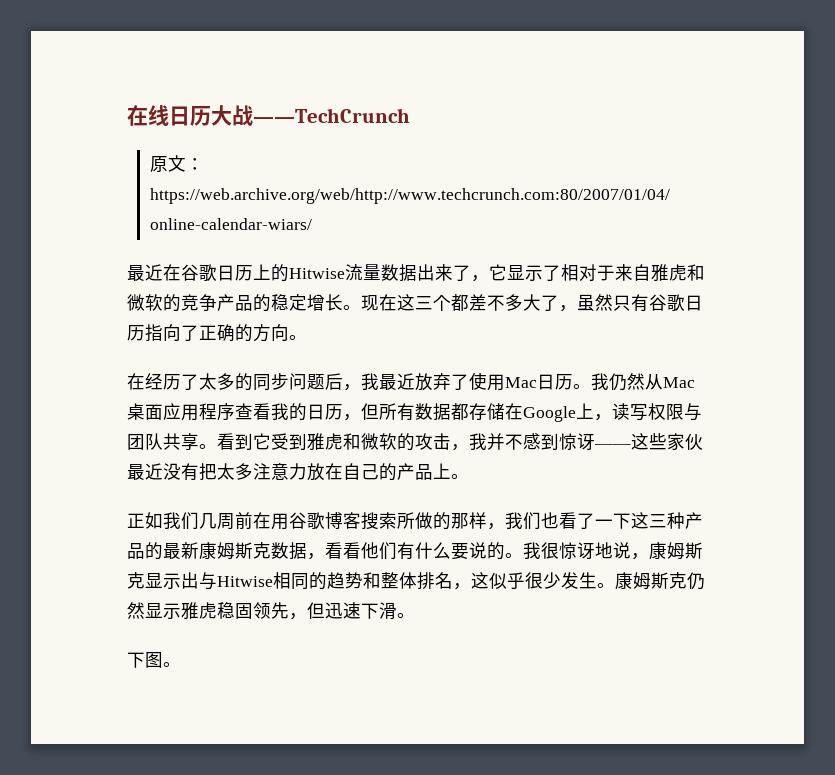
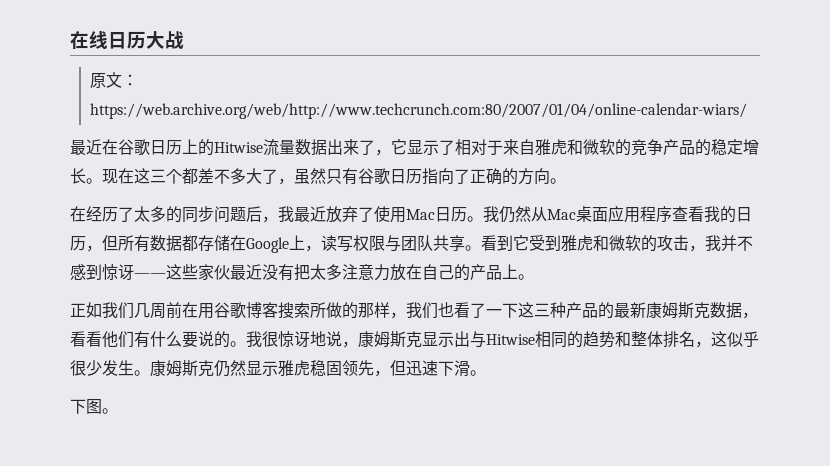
[253,108,410,123] ——TechCrunch -> (184, 40) none

